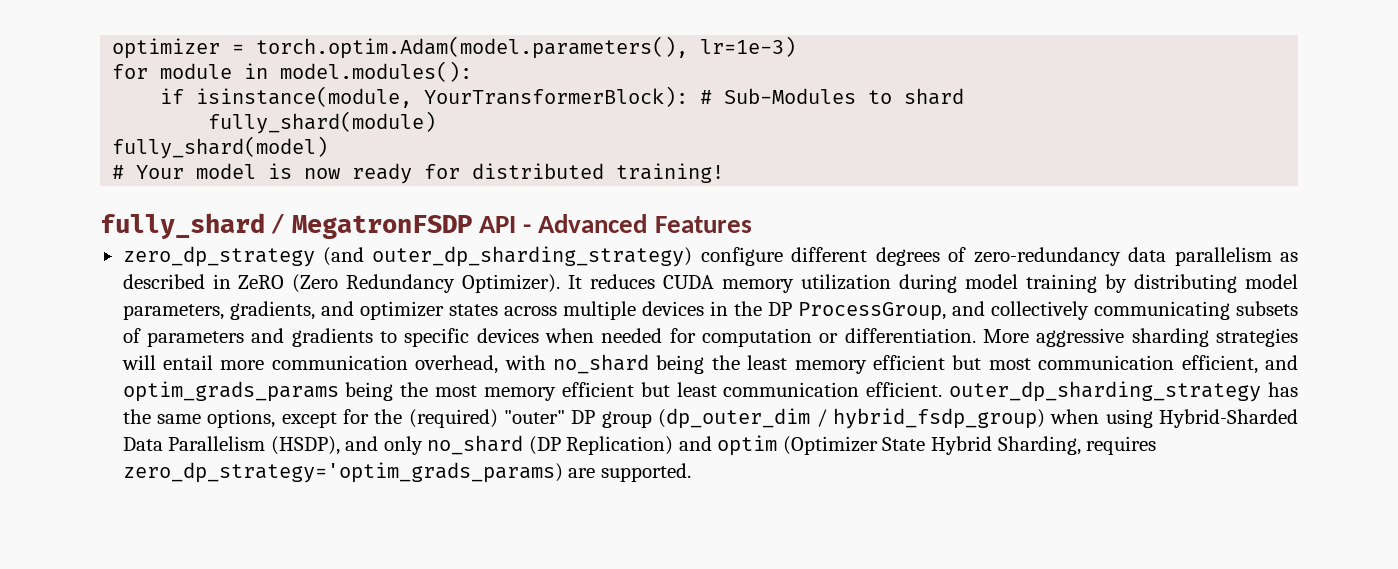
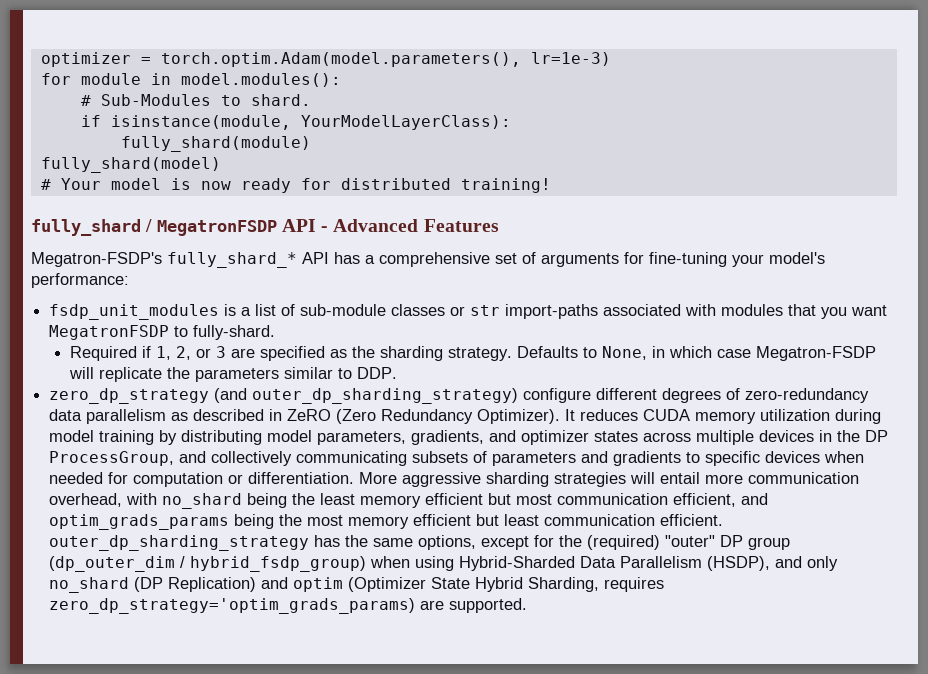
[160,86,965,108] if isinstance(module, YourTransformerBlock): # Sub-Modules to shard -> [80,94,311,106] [80,115,511,130] # Sub-Modules to shard. // if isinstance(module, YourModelLayerClass):
(752, 224) none -> [31,252,825,268] [31,273,129,288] [49,304,888,320] [49,325,276,340] [69,346,876,361] [68,367,397,382] // Megatron-FSDP's fully_shard_* API has a comprehensive set of arguments for fine-tuning your model's performance: // fsdp_unit_modules is a list of sub-module classes or str import-paths associated with modules that you want MegatronFSDP to fully-shard. // Required if 1, 2, or 3 are specified as the sharding strategy. Defaults to None, in which case Megatron-FSDP will replicate the parameters similar to DDP.

